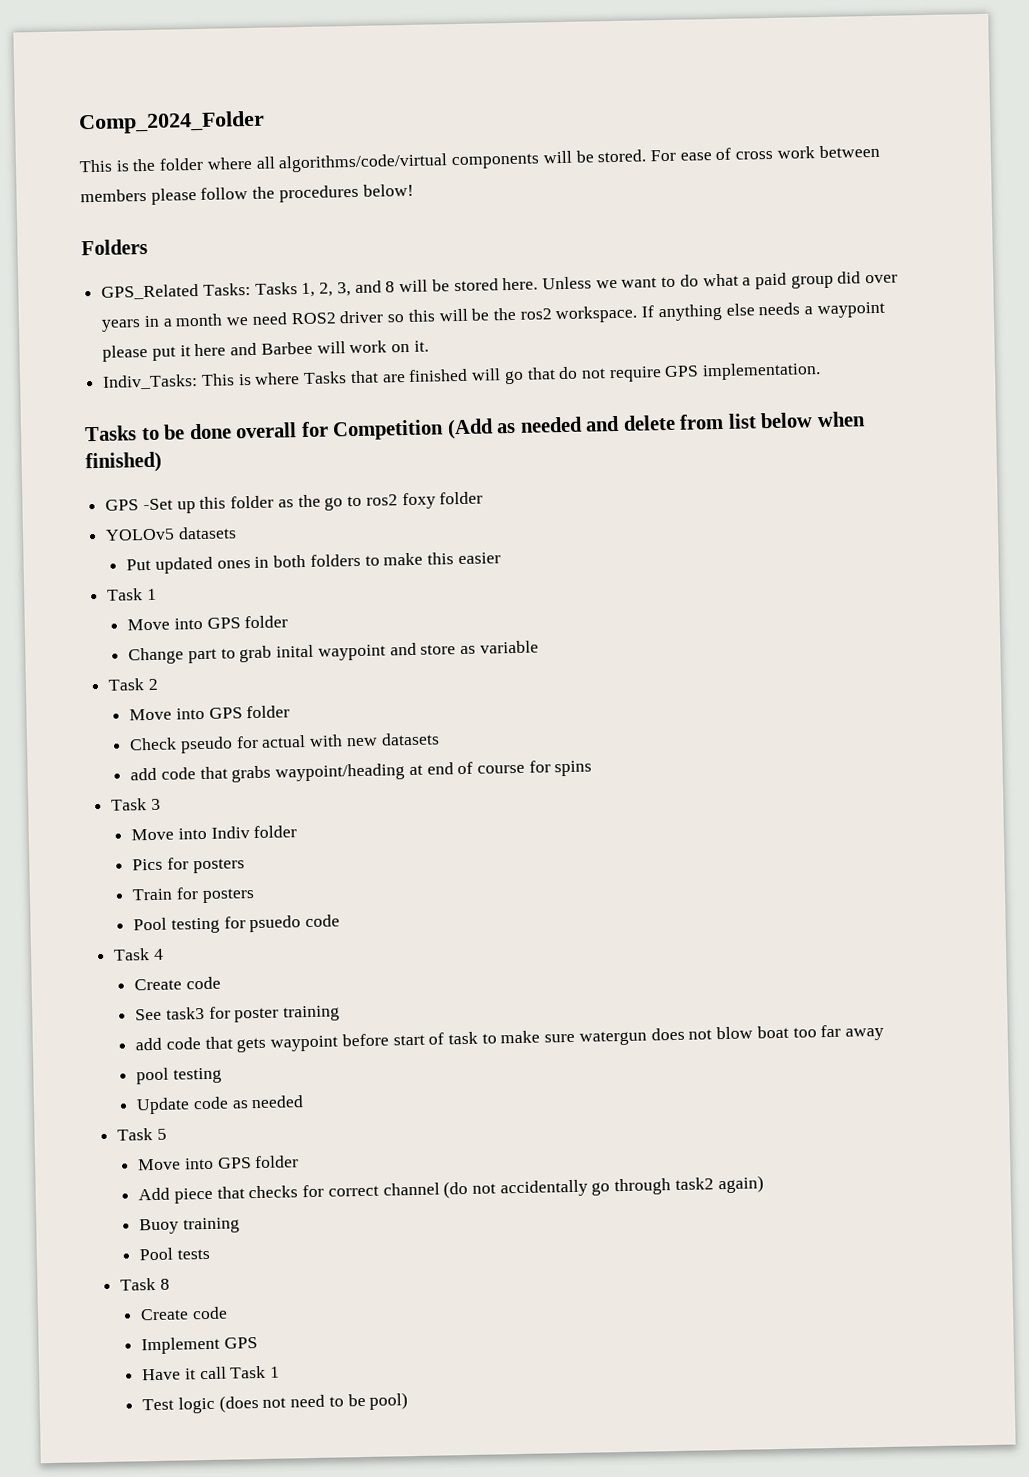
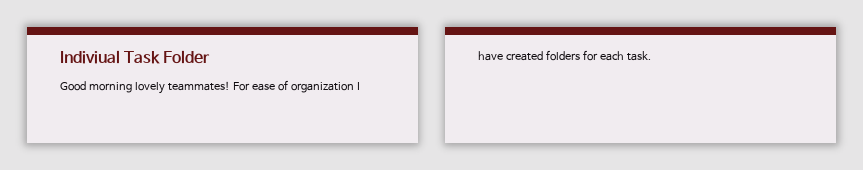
[78,110,265,135] [79,144,880,173] [80,183,414,205] [81,238,148,256] [101,271,899,300] [101,301,885,332] [102,340,429,362] [102,362,822,390] [84,411,867,442] [85,451,162,474] [105,491,484,514] [105,526,237,541] [126,552,501,574] [107,588,157,601] [127,615,289,631] [128,640,539,665] [108,678,159,691] [129,705,291,721] [129,732,440,754] [130,760,593,783] [111,798,161,811] [131,825,298,841] [132,857,245,874] [132,887,255,904] [133,914,341,934] [113,948,164,961] [134,976,221,991] [135,1005,341,1023] [135,1024,884,1053] [136,1067,222,1085] [136,1095,305,1115] [117,1128,167,1141] [138,1155,300,1171] [138,1175,764,1204] [139,1217,240,1235] [139,1247,210,1261] [120,1277,170,1291] [140,1306,228,1321] [141,1336,258,1355] [142,1365,281,1381] [142,1392,409,1414] Comp_2024_Folder // This is the folder where all algorithms/code/virtual components will be stored. For ease of cross work between members please follow the procedures below! // Folders // GPS_Related Tasks: Tasks 1, 2, 3, and 8 will be stored here. Unless we want to do what a paid group did over years in a month we need ROS2 driver so this will be the ros2 workspace. If anything else needs a waypoint please put it here and Barbee will work on it. // Indiv_Tasks: This is where Tasks that are finished will go that do not require GPS implementation. // Tasks to be done overall for Competition (Add as needed and delete from list below when finished) // GPS -Set up this folder as the go to ros2 foxy folder // YOLOv5 datasets // Put updated ones in both folders to make this easier // Task 1 // Move into GPS folder // Change part to grab inital waypoint and store as variable // Task 2 // Move into GPS folder // Check pseudo for actual with new datasets // add code that grabs waypoint/heading at end of course for spins // Task 3 // Move into Indiv folder // Pics for posters // Train for posters // Pool testing for psuedo code // Task 4 // Create code // See task3 for poster training // add code that gets waypoint before start of task to make sure watergun does not blow boat too far away // pool testing // Update code as needed // Task 5 // Move into GPS folder // Add piece that checks for correct channel (do not accidentally go through task2 again) // Buoy training // Pool tests // Task 8 // Create code // Implement GPS // Have it call Task 1 // Test logic (does not need to be pool) -> [60,50,211,64] [60,80,360,94] [478,50,651,61] Indiviual Task Folder // Good morning lovely teammates! For ease of organization I have created folders for each task.

